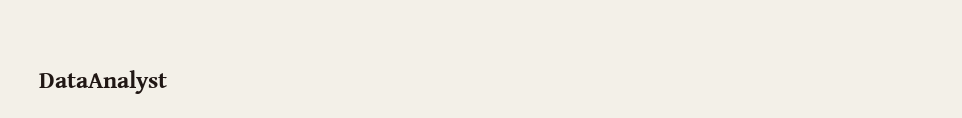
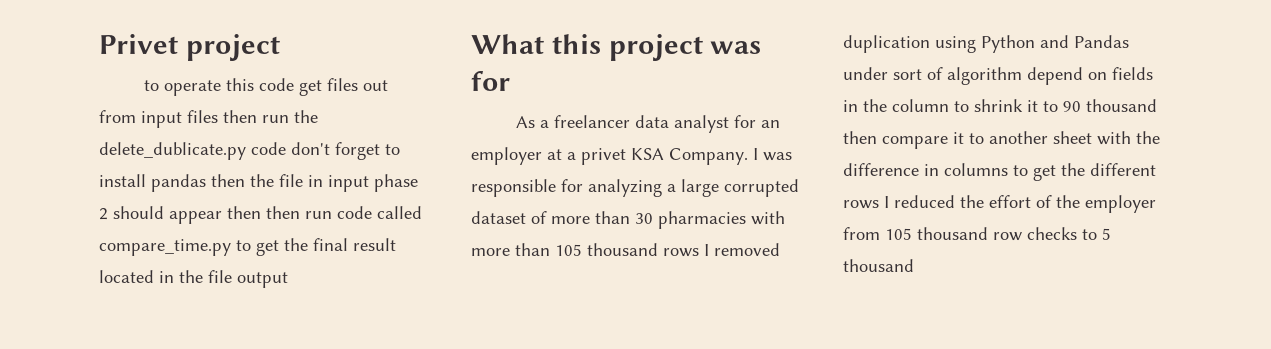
[39,70,167,94] DataAnalyst -> [99,34,280,61] [143,78,388,96] [99,110,318,128] [99,142,400,160] [99,174,418,192] [99,206,422,224] [99,238,396,256] [99,270,288,288] [471,34,762,61] [471,71,510,91] [515,115,780,133] [471,147,792,165] [471,179,799,197] [471,211,785,229] [471,243,780,257] [843,35,1129,53] [843,67,1153,85] [843,99,1157,112] [843,131,1160,149] [843,163,1156,181] [843,195,1156,213] [843,227,1111,241] [843,259,914,272] Privet project // to operate this code get files out from input files then run the delete_dublicate.py code don't forget to install pandas then the file in input phase 2 should appear then then run code called compare_time.py to get the final result located in the file output // What this project was for // As a freelancer data analyst for an employer at a privet KSA Company. I was responsible for analyzing a large corrupted dataset of more than 30 pharmacies with more than 105 thousand rows I removed duplication using Python and Pandas under sort of algorithm depend on fields in the column to shrink it to 90 thousand then compare it to another sheet with the difference in columns to get the different rows I reduced the effort of the employer from 105 thousand row checks to 5 thousand

